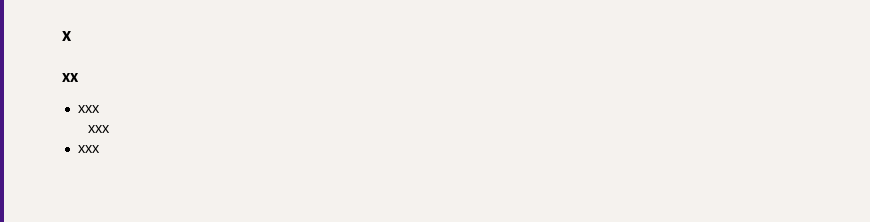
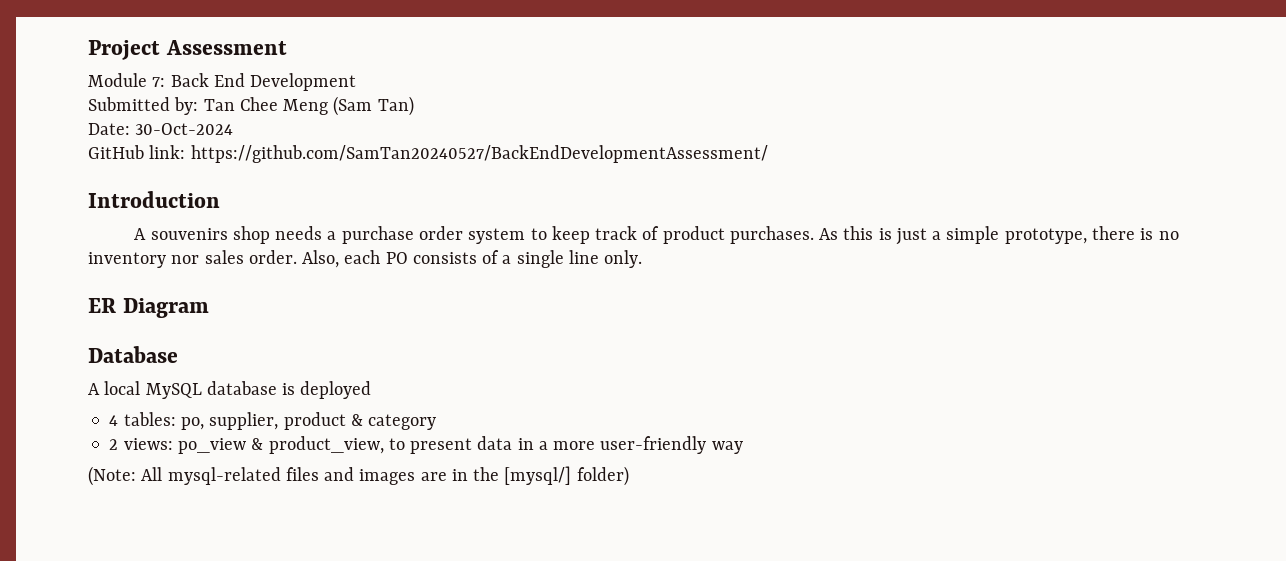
[62,31,72,41] [62,73,79,82] [77,105,100,113] [87,125,110,133] [77,145,100,153] x // xx // xxx // xxx // xxx -> [88,40,287,60] [88,73,357,91] [88,96,414,116] [88,123,234,135] [88,145,768,163] [88,191,220,208] [134,226,1179,245] [88,250,643,268] [88,298,209,318] [88,346,178,363] [88,381,372,399] [109,412,437,430] [109,436,743,454] [88,466,629,486] Project Assessment // Module 7: Back End Development // Submitted by: Tan Chee Meng (Sam Tan) // Date: 30-Oct-2024 // GitHub link: https://github.com/SamTan20240527/BackEndDevelopmentAssessment/ // Introduction // A souvenirs shop needs a purchase order system to keep track of product purchases. As this is just a simple prototype, there is no inventory nor sales order. Also, each PO consists of a single line only. // ER Diagram // Database // A local MySQL database is deployed // 4 tables: po, supplier, product & category // 2 views: po_view & product_view, to present data in a more user-friendly way // (Note: All mysql-related files and images are in the [mysql/] folder)

